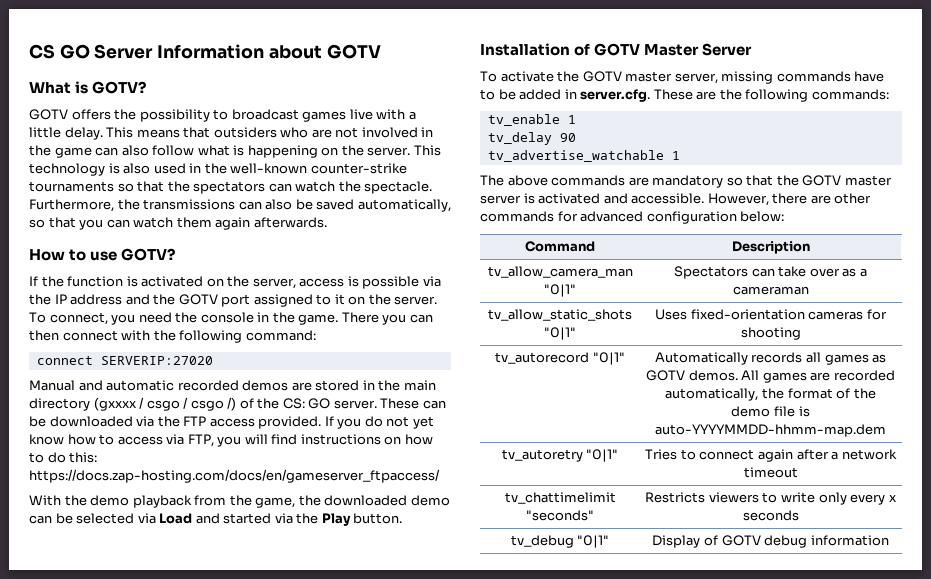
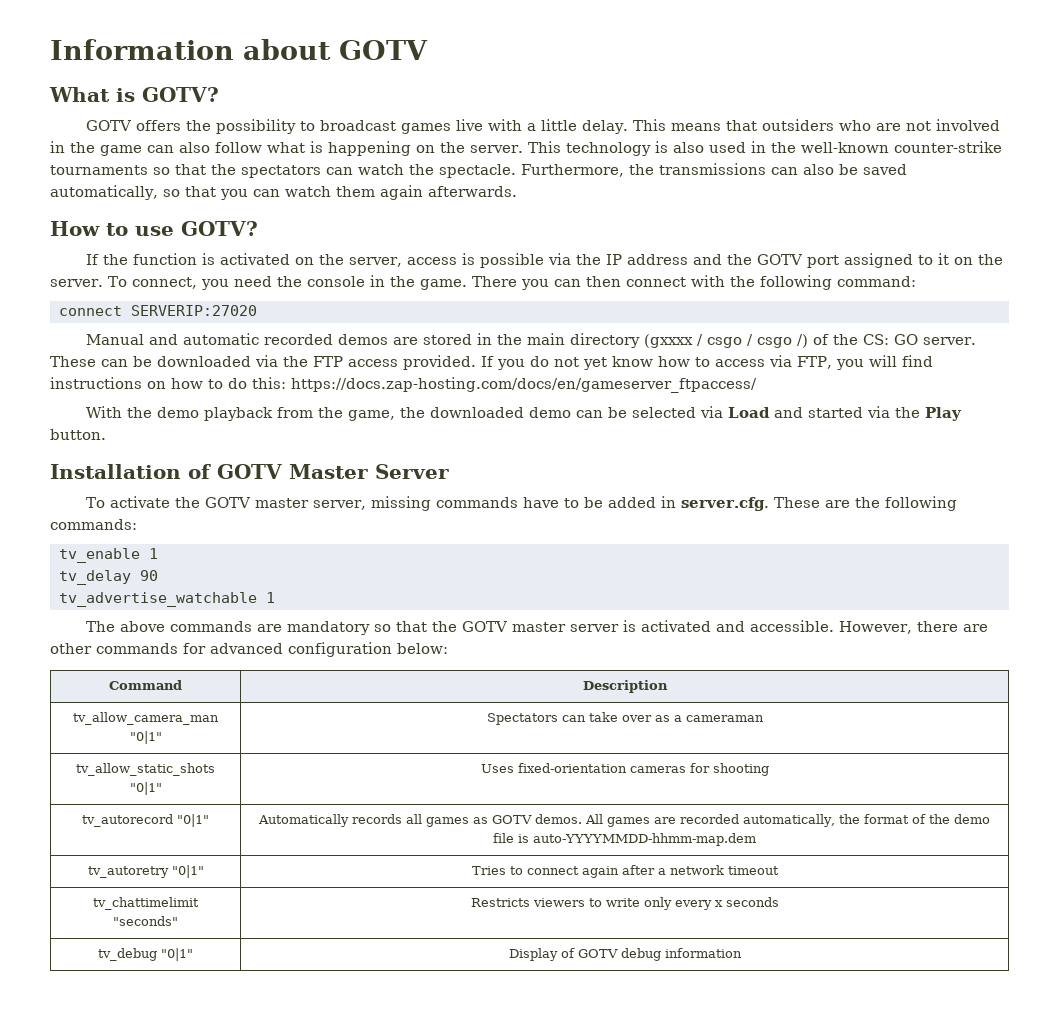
[29,44,154,59] CS GO Server -> (50, 49) none

